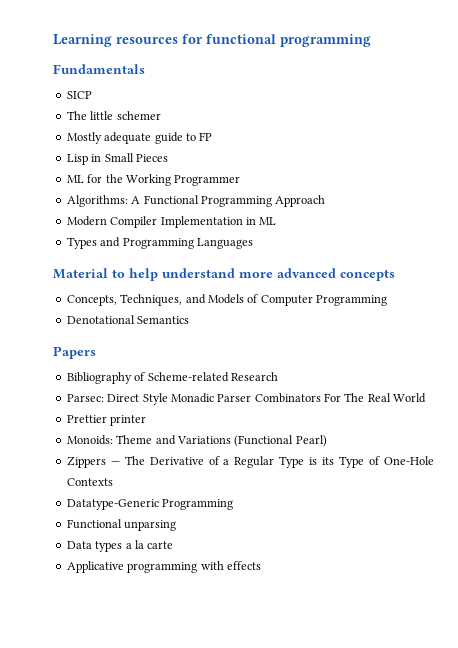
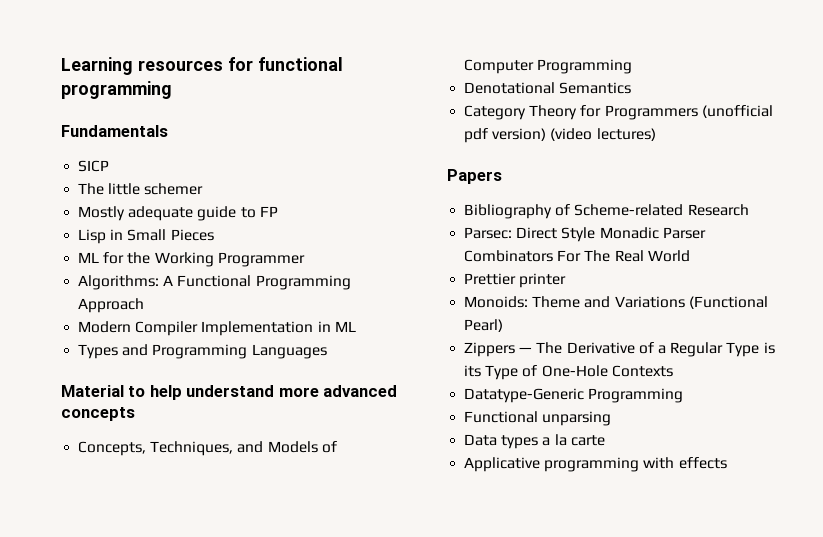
(190, 320) none -> [464,105,773,120] [464,128,656,143] // Category Theory for Programmers (unofficial pdf version) (video lectures)

